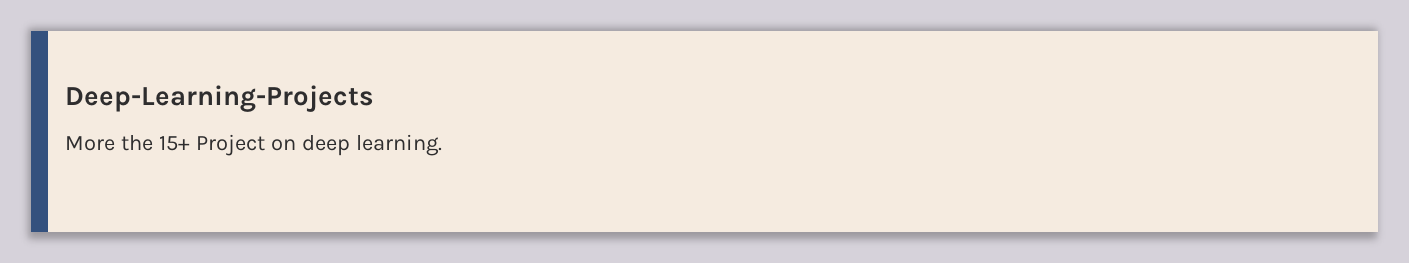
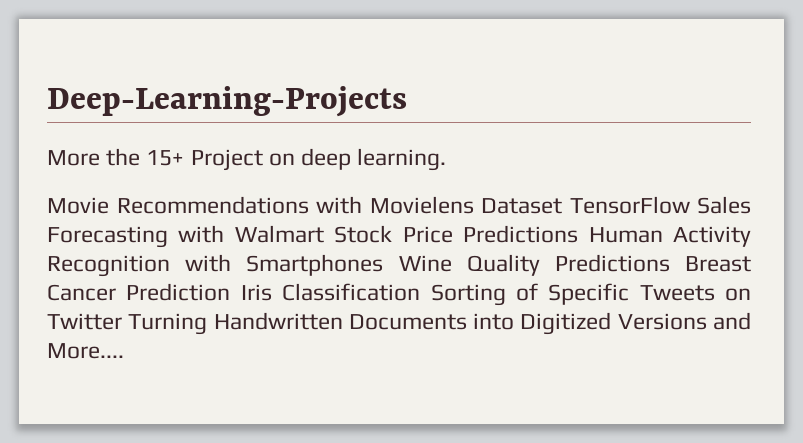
(442, 145) none -> [47,196,751,214] [47,225,751,248] [47,254,751,277] [47,283,751,306] [47,312,751,335] [47,343,124,359] // Movie Recommendations with Movielens Dataset TensorFlow Sales Forecasting with Walmart Stock Price Predictions Human Activity Recognition with Smartphones Wine Quality Predictions Breast Cancer Prediction Iris Classification Sorting of Specific Tweets on Twitter Turning Handwritten Documents into Digitized Versions and More....

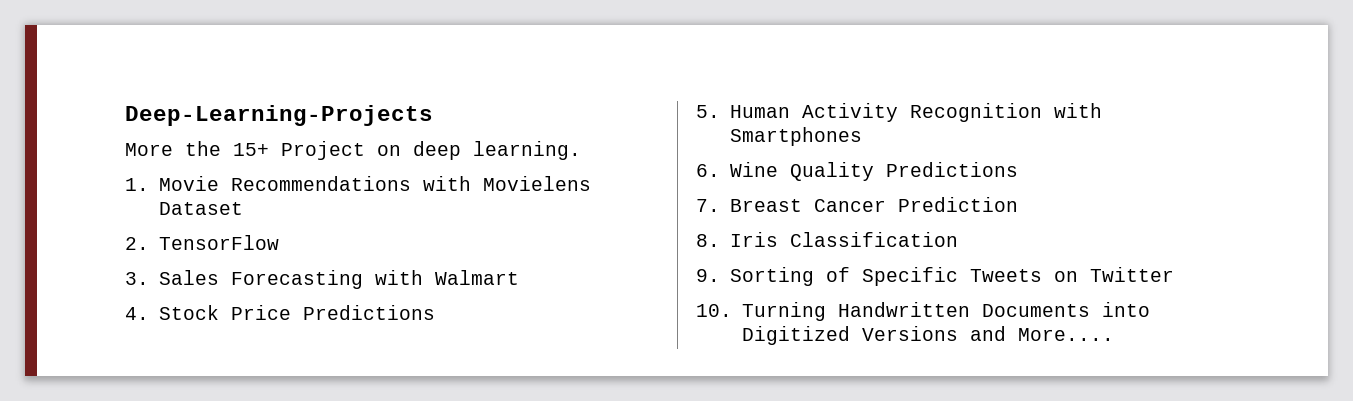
(447, 159) none -> [125,178,149,191] 1.
(562, 206) none -> [125,237,149,250] // 2.
(690, 205) none -> [125,272,149,285] // 3.
(324, 234) none -> [125,307,149,320] // 4.
(579, 234) none -> [696,105,720,118] // 5.
(384, 265) none -> [696,164,720,177] // 6.
(670, 263) none -> [696,199,720,212] // 7.
(231, 292) none -> [696,234,720,247] // 8.
(421, 292) none -> [696,269,720,282] // 9.
(122, 321) none -> [696,304,732,317] // 10.

